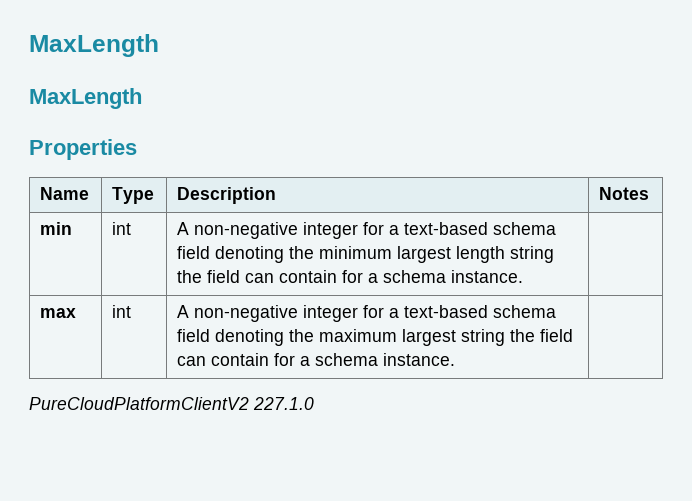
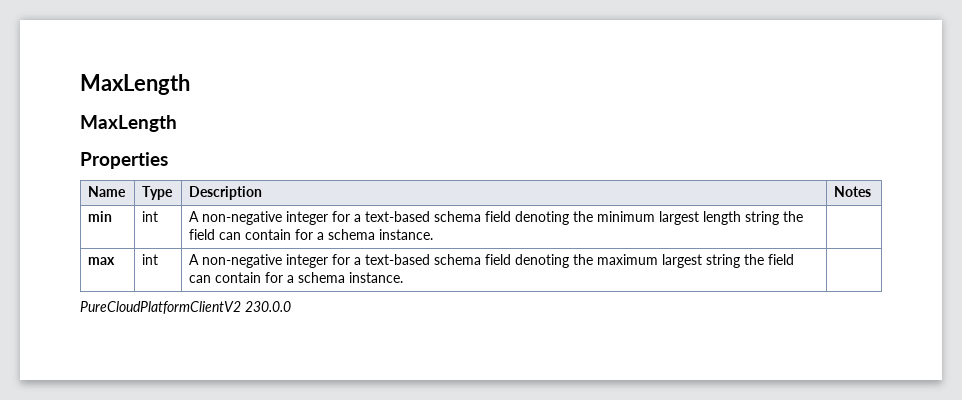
[253,397,314,410] 227.1.0 -> [245,301,291,312] 230.0.0

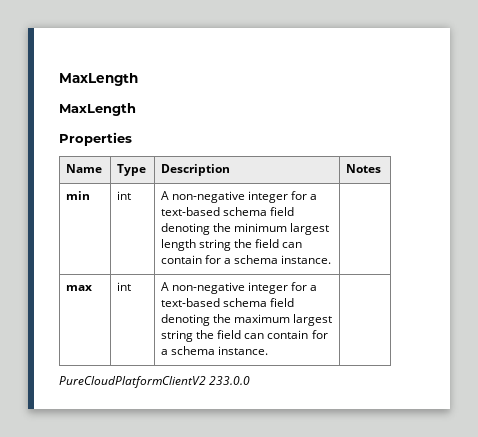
[245,301,291,312] 230.0.0 -> [209,376,251,385] 233.0.0

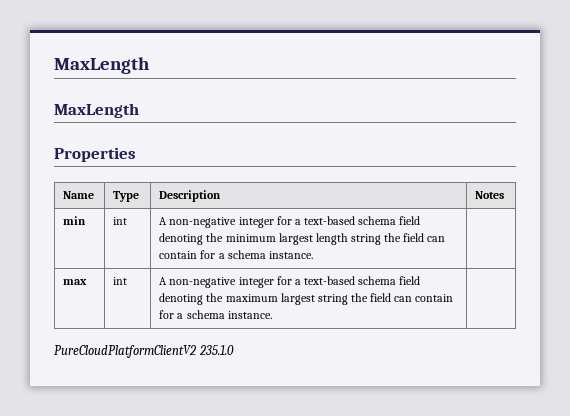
[209,376,251,385] 233.0.0 -> [198,345,234,355] 235.1.0

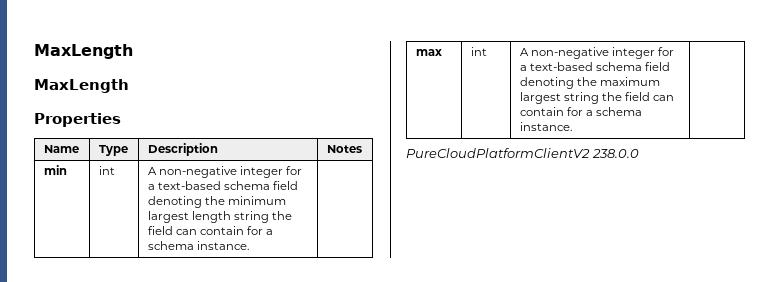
[198,345,234,355] 235.1.0 -> [591,149,639,158] 238.0.0

